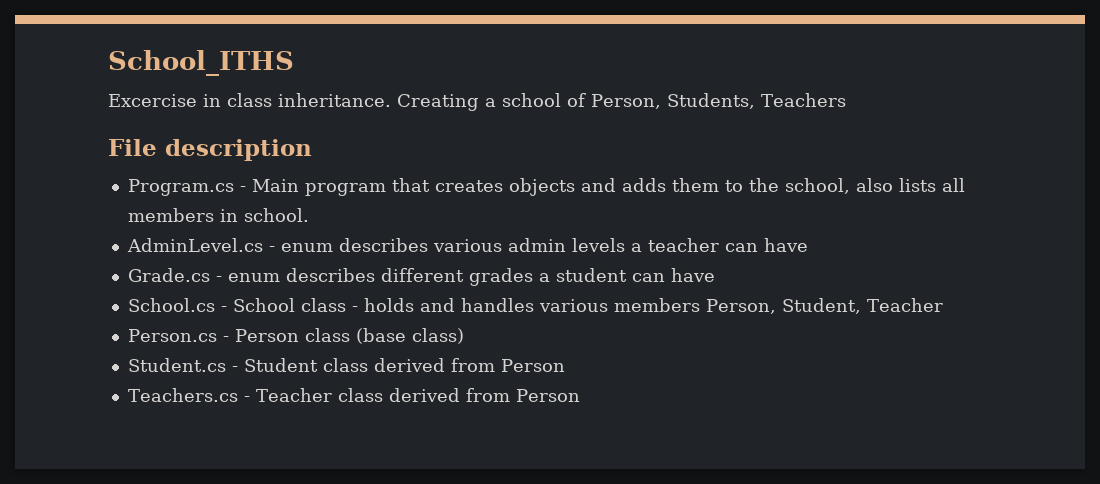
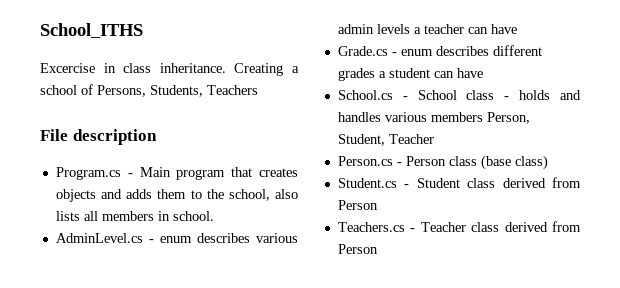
[591,94,661,109] Person, -> [97,85,146,97] Persons,

